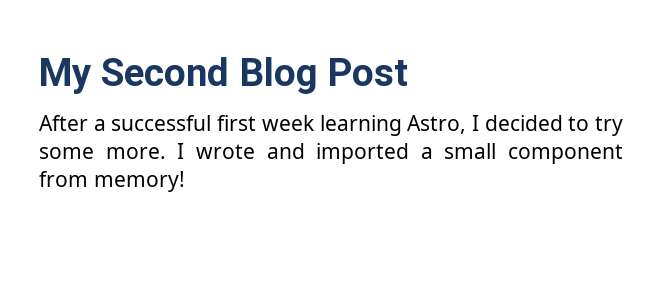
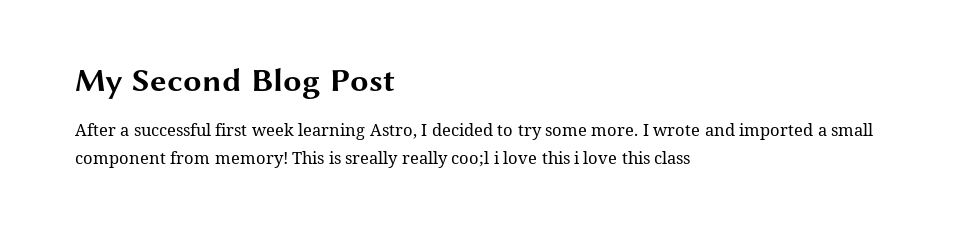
(185, 181) none -> [292,151,691,168] This is sreally really coo;l i love this i love this class

